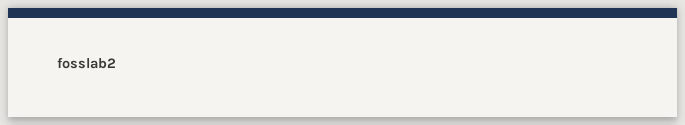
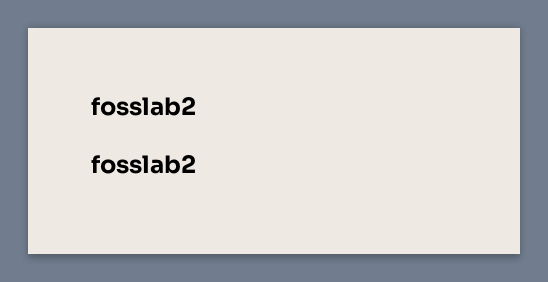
[57,57,116,69] fosslab2 -> [91,96,196,116] [91,154,196,174] fosslab2 // fosslab2

